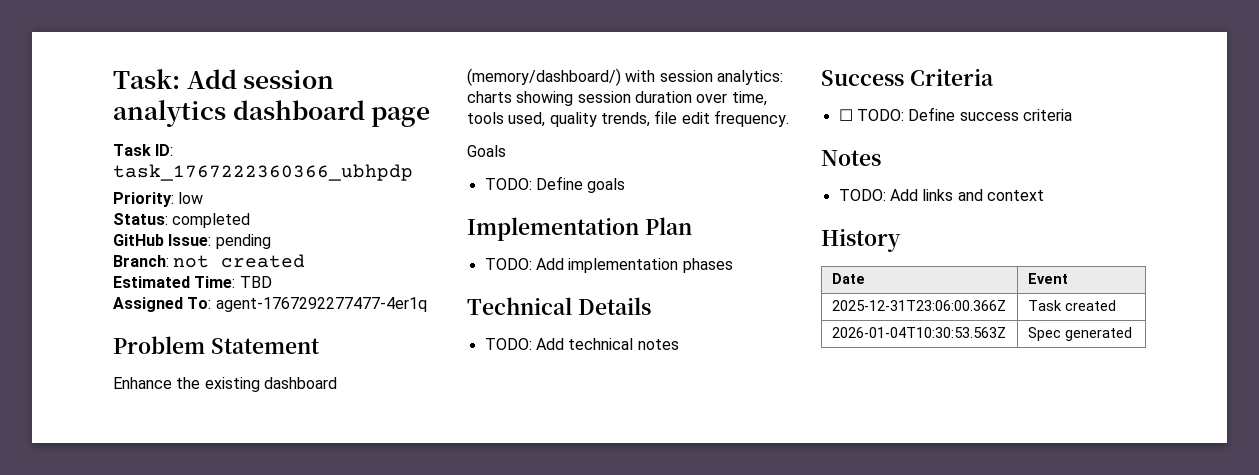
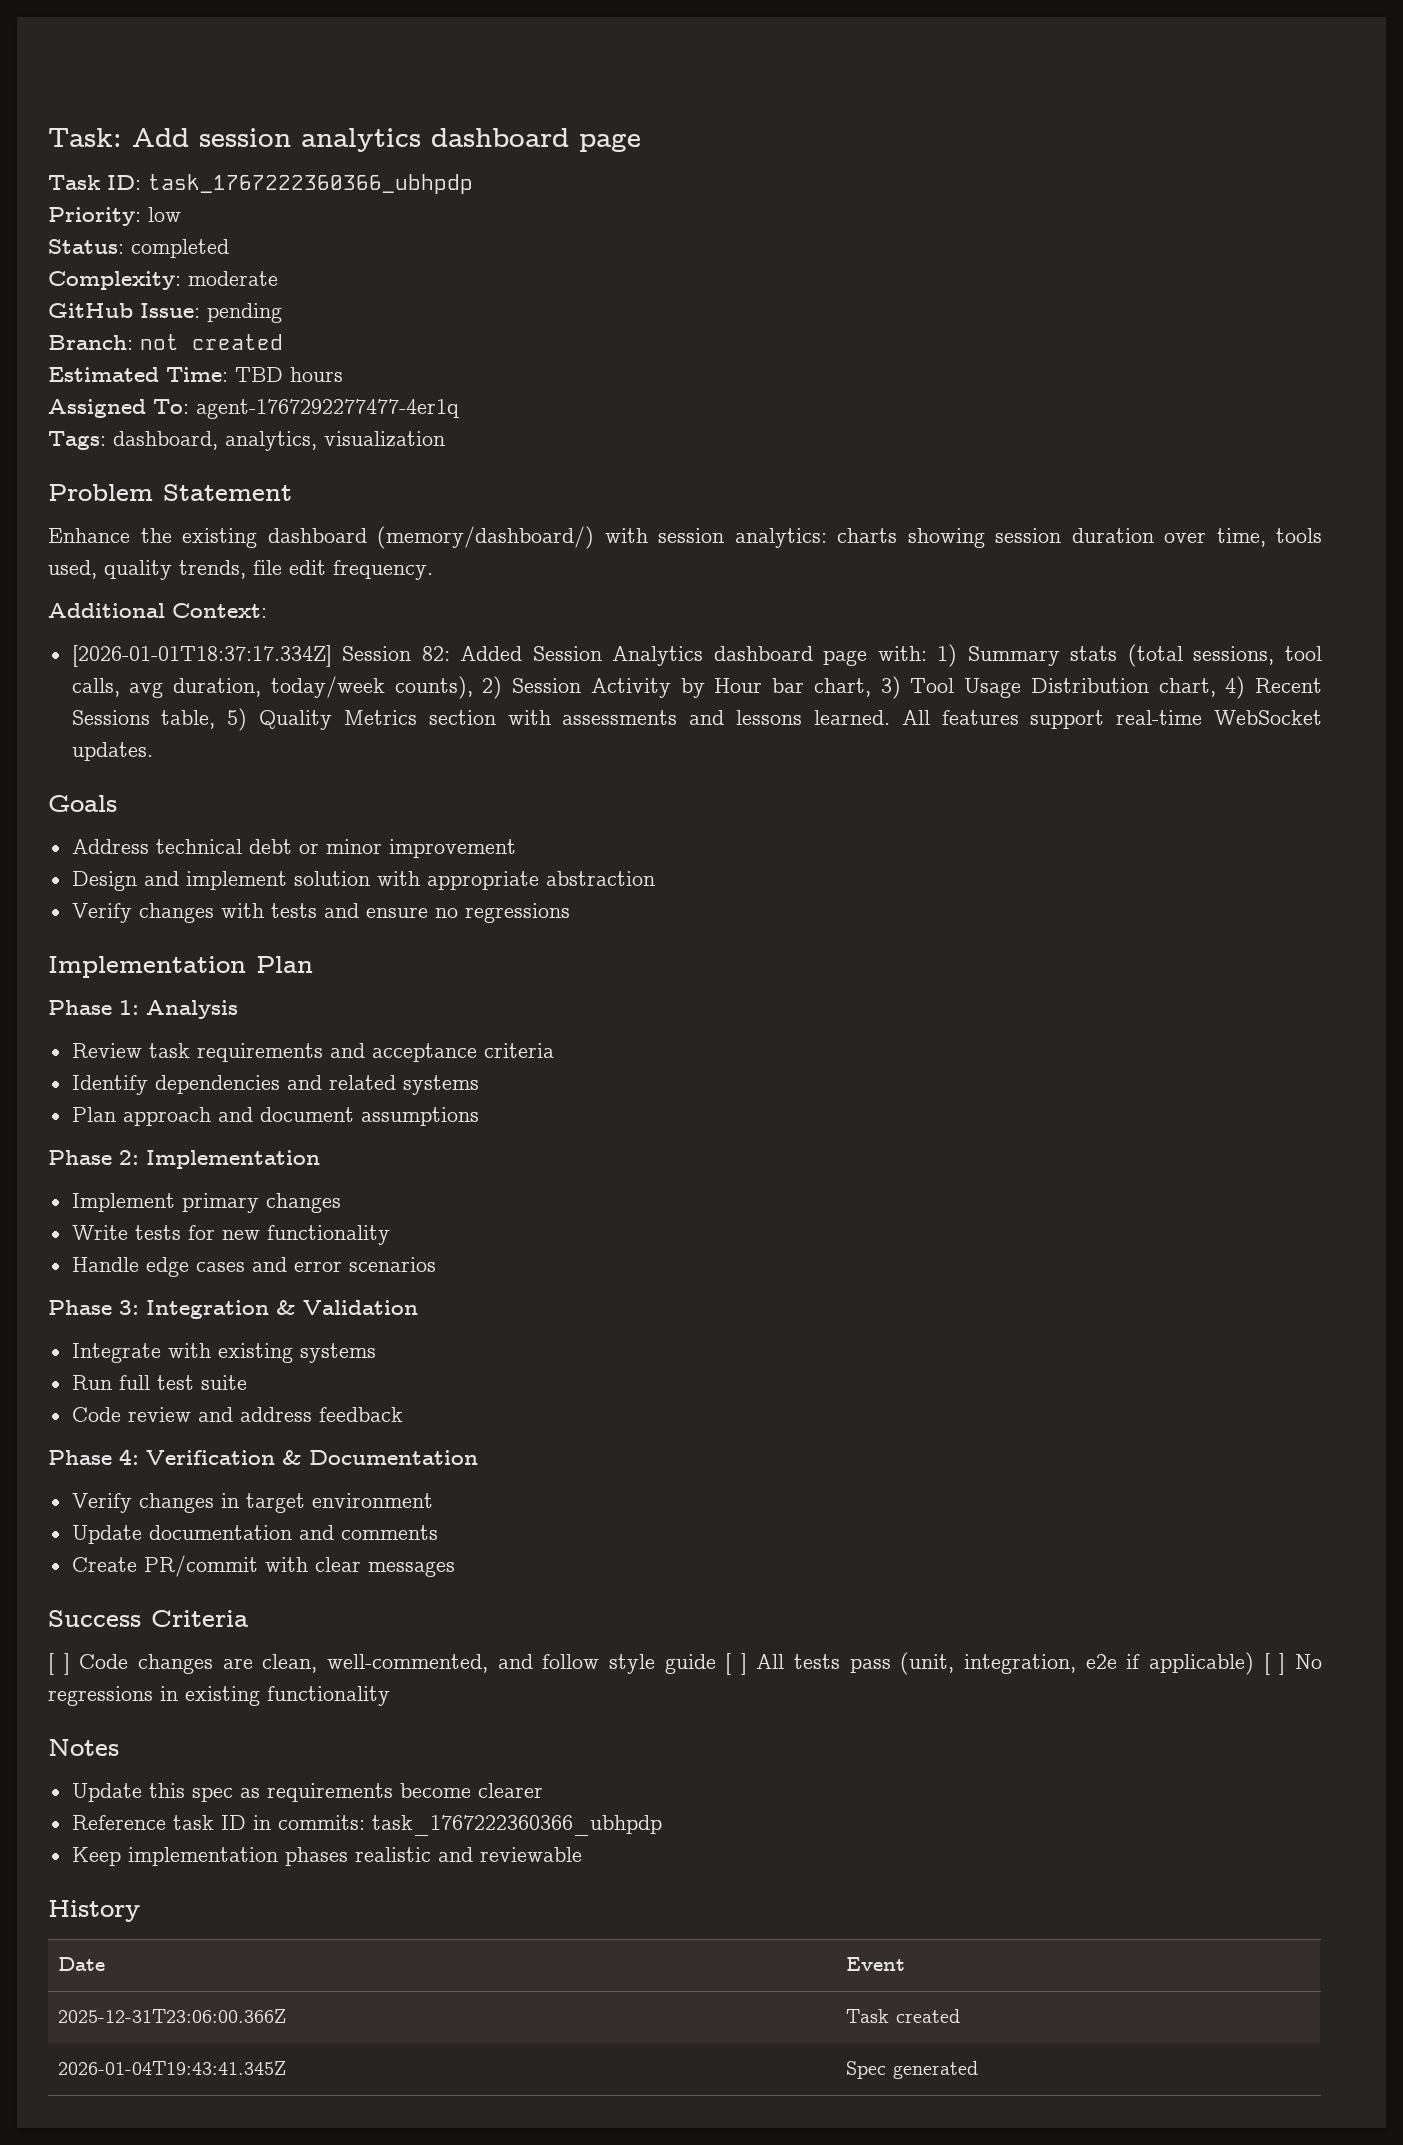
(251, 220) none -> [48,271,278,290] // Complexity: moderate
(272, 282) none -> [290,367,343,382] hours
(427, 304) none -> [48,431,445,451] // Tags: dashboard, analytics, visualization
[467,145,506,157] [484,176,626,193] [467,217,692,241] [484,258,733,273] [467,297,651,315] [484,338,679,350] [821,68,994,86] [838,107,1072,121] [821,150,881,166] [838,189,1044,201] Goals // TODO: Define goals // Implementation Plan // TODO: Add implementation phases // Technical Details // TODO: Add technical notes // Success Criteria // ☐ TODO: Define success criteria // Notes // TODO: Add links and context -> [48,603,267,618] [71,644,1322,667] [71,676,1322,699] [71,708,1322,731] [71,742,153,761] [48,795,117,812] [71,839,516,858] [71,871,655,891] [71,903,570,923] [48,956,313,978] [48,1000,238,1019] [71,1043,554,1062] [71,1075,479,1095] [71,1107,479,1126] [48,1150,320,1169] [71,1193,341,1213] [71,1225,390,1245] [71,1257,436,1277] [48,1300,418,1319] [71,1343,376,1363] [71,1375,247,1390] [71,1407,403,1422] [48,1449,478,1465] [71,1493,433,1513] [71,1525,438,1544] [71,1555,455,1577] [48,1610,248,1627] [48,1652,1323,1675] [48,1686,390,1706] [48,1739,119,1756] [71,1783,543,1802] [71,1815,662,1836] [71,1847,582,1866] Additional Context: // [2026-01-01T18:37:17.334Z] Session 82: Added Session Analytics dashboard page with: 1) Summary stats (total sessions, tool calls, avg duration, today/week counts), 2) Session Activity by Hour bar chart, 3) Tool Usage Distribution chart, 4) Recent Sessions table, 5) Quality Metrics section with assessments and lessons learned. All features support real-time WebSocket updates. // Goals // Address technical debt or minor improvement // Design and implement solution with appropriate abstraction // Verify changes with tests and ensure no regressions // Implementation Plan // Phase 1: Analysis // Review task requirements and acceptance criteria // Identify dependencies and related systems // Plan approach and document assumptions // Phase 2: Implementation // Implement primary changes // Write tests for new functionality // Handle edge cases and error scenarios // Phase 3: Integration & Validation // Integrate with existing systems // Run full test suite // Code review and address feedback // Phase 4: Verification & Documentation // Verify changes in target environment // Update documentation and comments // Create PR/commit with clear messages // Success Criteria // [ ] Code changes are clean, well-commented, and follow style guide [ ] All tests pass (unit, integration, e2e if applicable) [ ] No regressions in existing functionality // Notes // Update this spec as requirements become clearer // Reference task ID in commits: task_1767222360366_ubhpdp // Keep implementation phases realistic and reviewable
[831,327,1006,338] 2026-01-04T10:30:53.563Z -> [58,2061,287,2075] 2026-01-04T19:43:41.345Z

